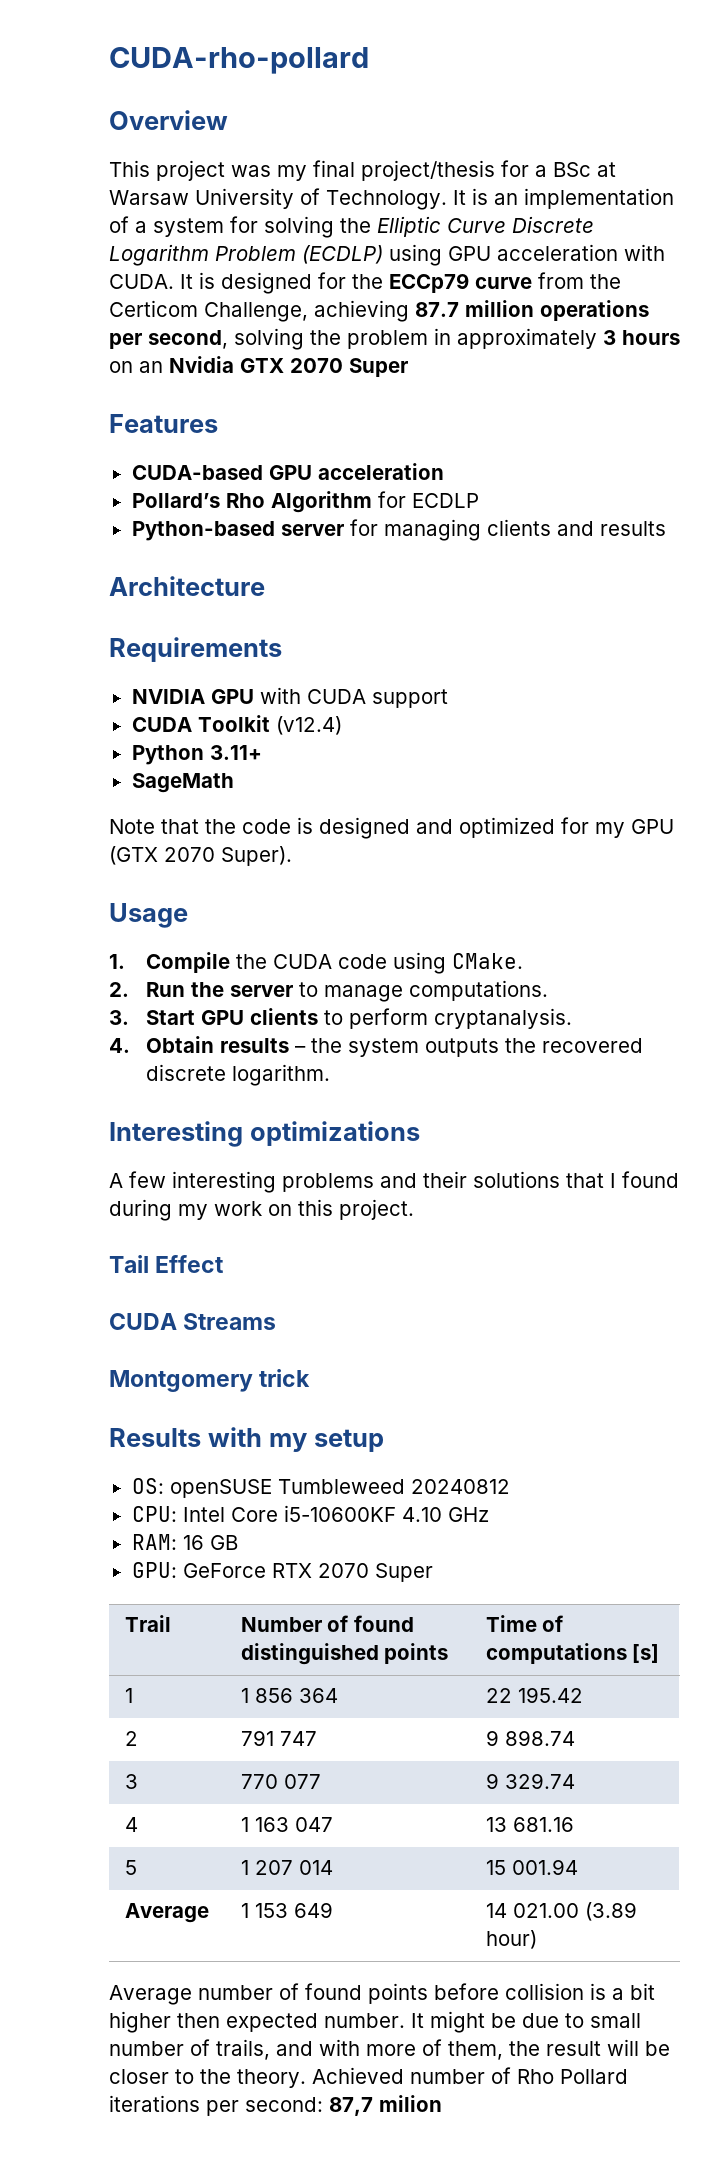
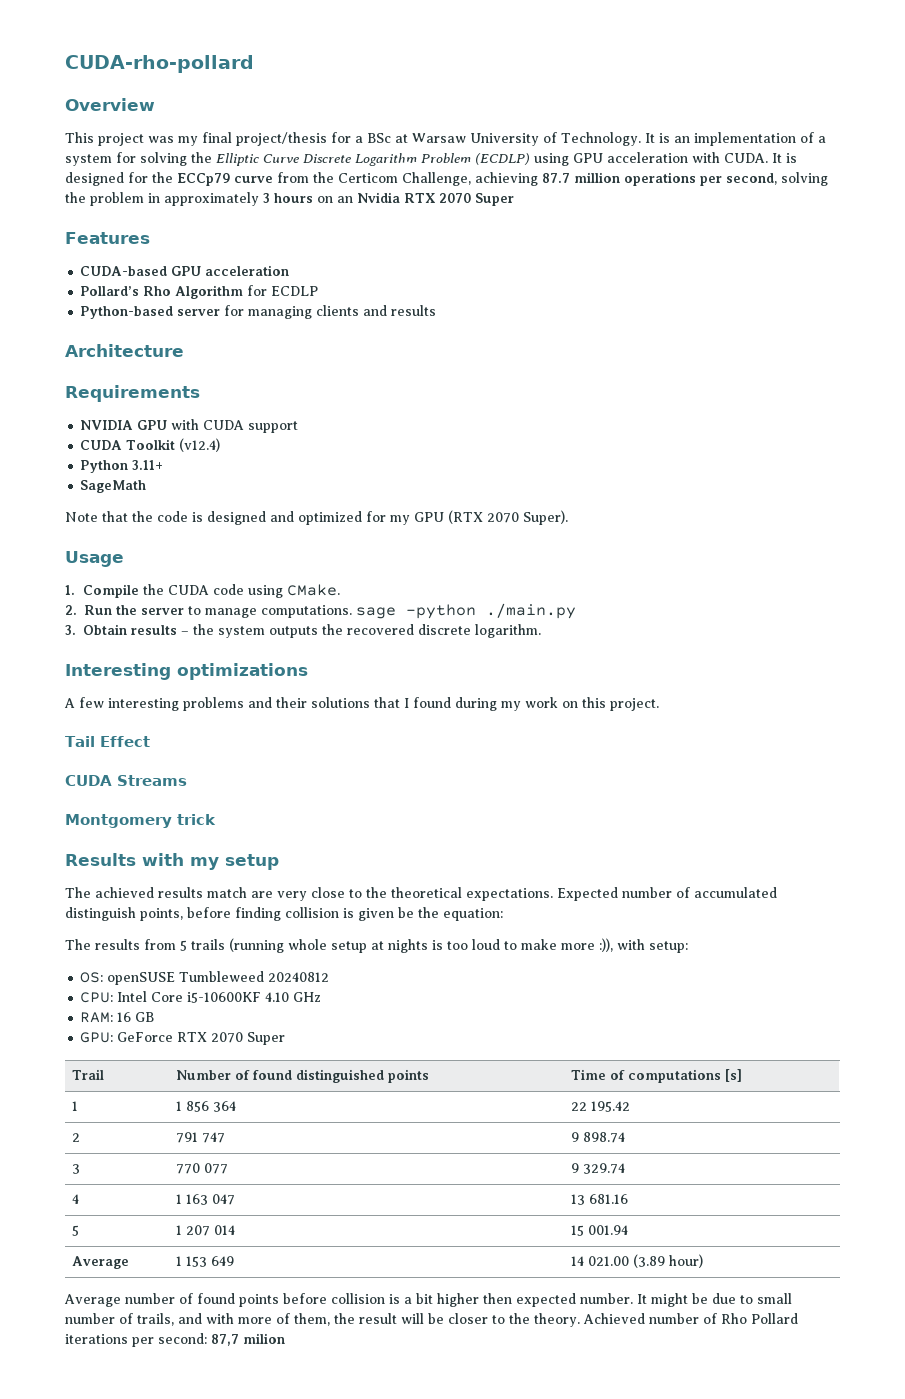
[240,358,284,373] GTX -> [404,193,436,203] RTX
[109,846,158,865] (GTX -> [448,510,483,524] (RTX
[109,1008,572,1029] [109,1038,130,1053] // 3. Start GPU clients to perform cryptanalysis. // 4. -> [356,603,576,619] [65,625,76,635] sage -python ./main.py // 3.
(384, 1440) none -> [65,887,777,901] [65,907,503,921] [65,938,688,953] // The achieved results match are very close to the theoretical expectations. Expected number of accumulated distinguish points, before finding collision is given be the equation: // The results from 5 trails (running whole setup at nights is too loud to make more :)), with setup:

